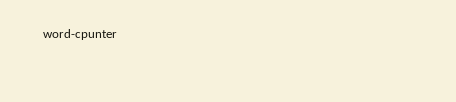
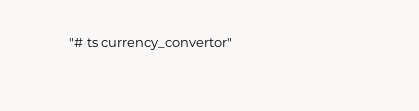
[43,29,117,40] word-cpunter -> [69,38,233,50] "# ts currency_convertor"

